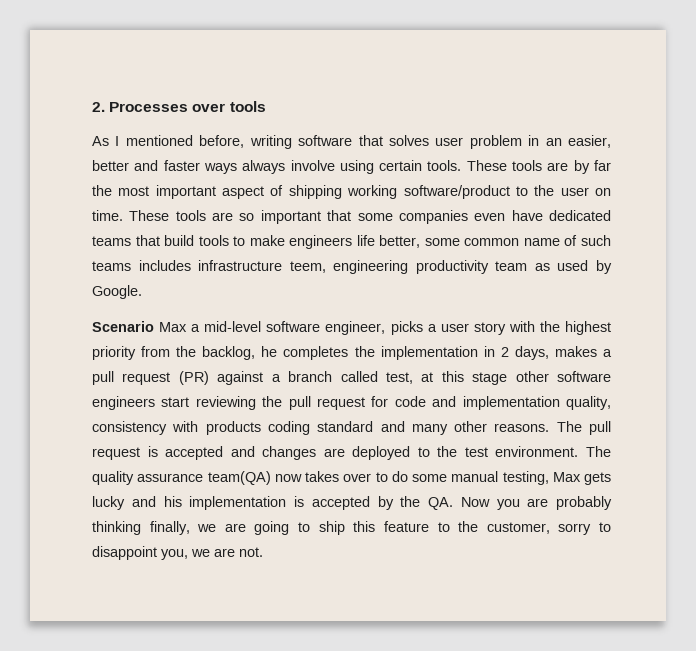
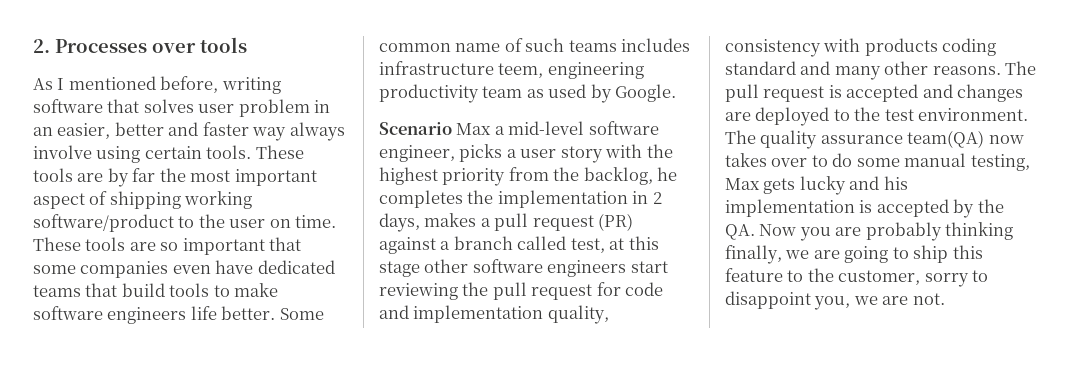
[203,163,237,174] ways -> [252,127,287,141] way
(285, 240) none -> [33,306,103,320] software
[379,235,460,248] better, some -> [221,306,324,320] better. Some

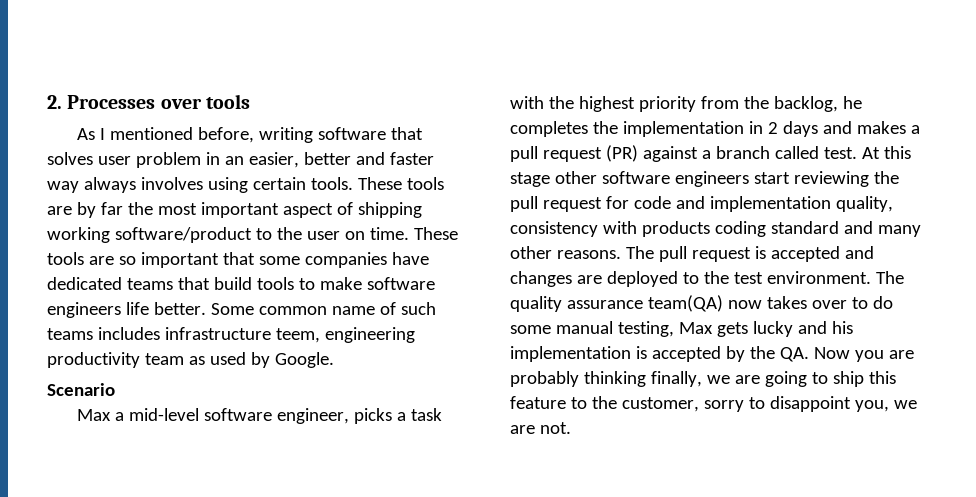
[33,145,92,159] involve -> [140,177,203,190] involves
[172,265,211,274] even -> (387, 260) none
(452, 128) none -> (115, 389) //
[520,146,603,163] user story -> [411,408,443,421] task
[379,213,420,232] days, -> [782,121,852,137] days and
[570,238,625,253] test, at -> [823,147,880,159] test. At

